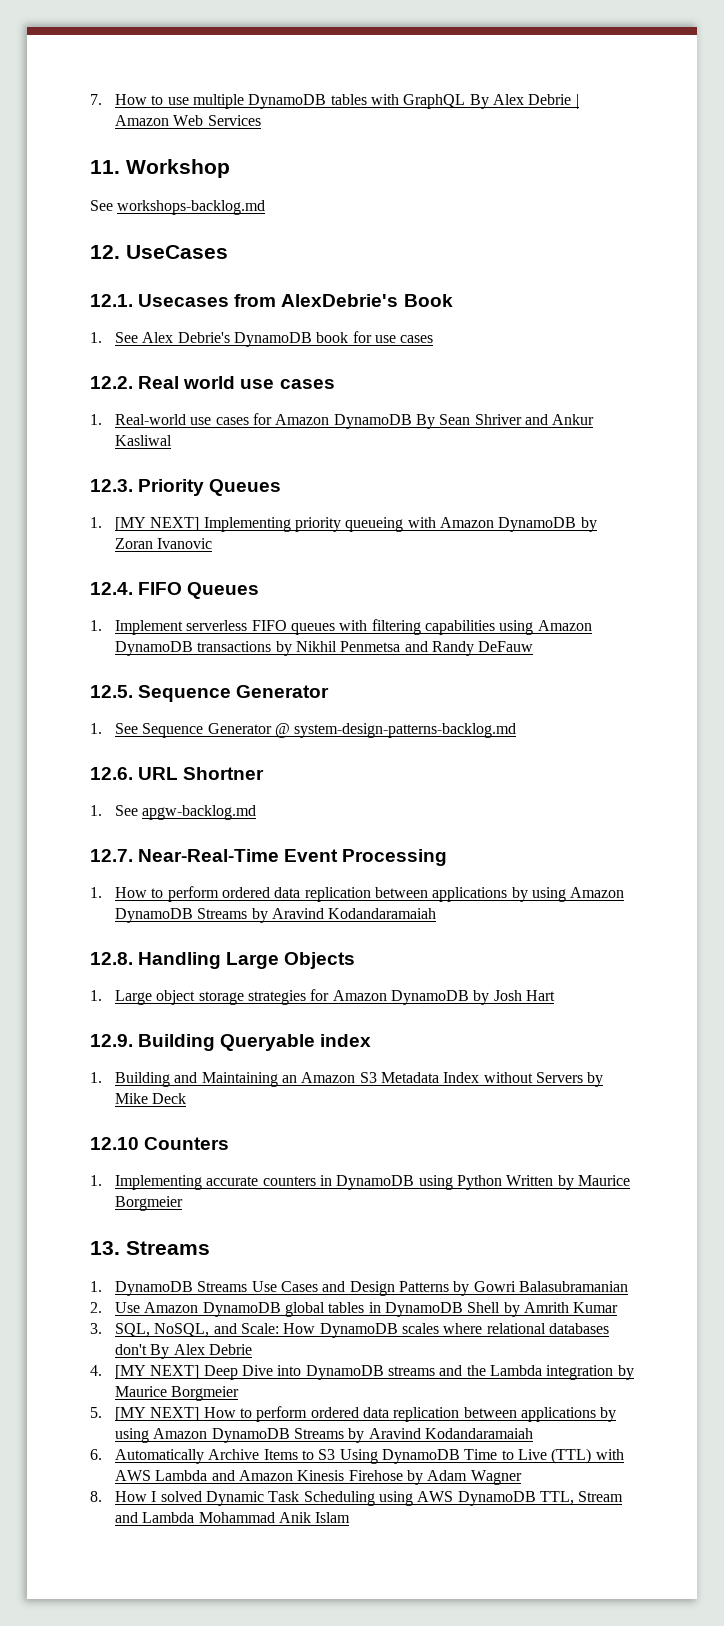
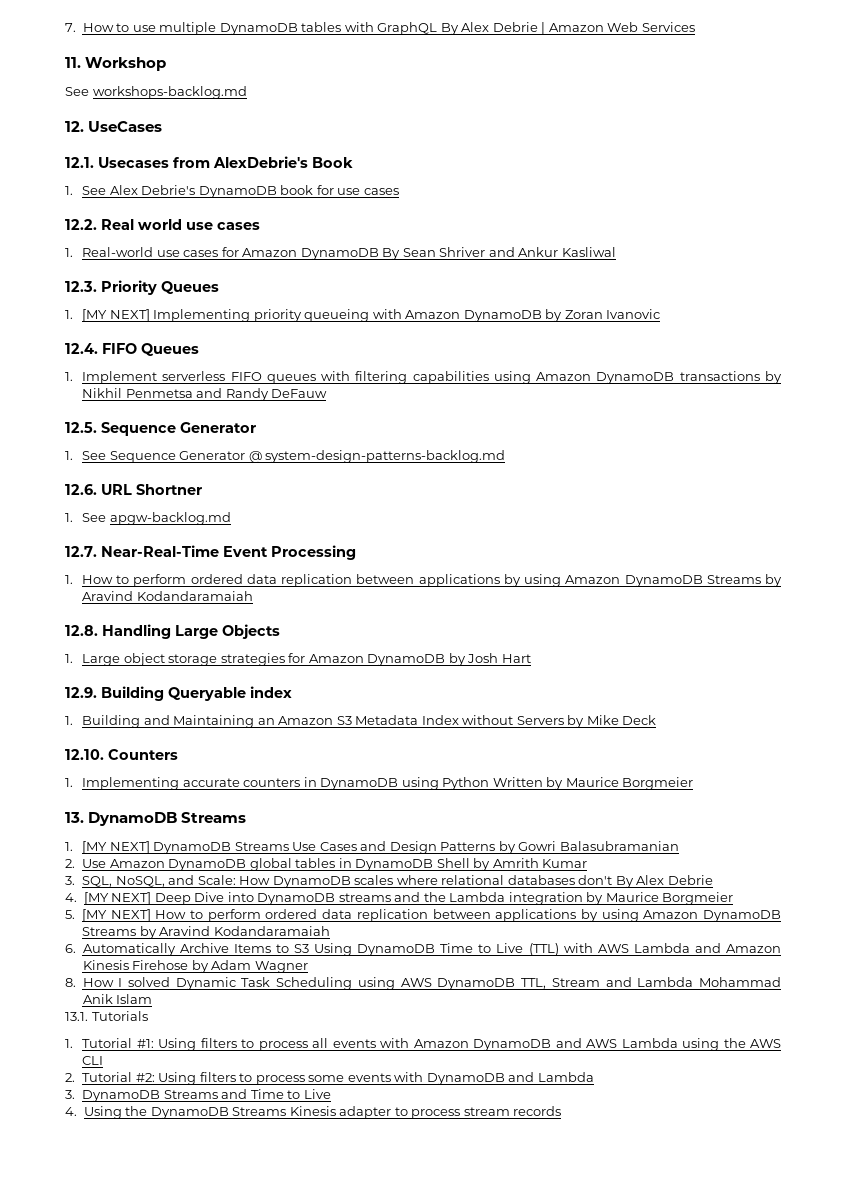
[90,1137,139,1150] 12.10 -> [65,749,104,760] 12.10.
(120, 1248) none -> [88,812,178,826] DynamoDB
(102, 1286) none -> [82,841,150,854] [MY NEXT]
(351, 1517) none -> [65,1011,148,1021] [65,1038,782,1051] [82,1056,104,1065] [65,1072,594,1085] [65,1089,331,1102] [65,1106,562,1119] // 13.1. Tutorials // 1. Tutorial #1: Using filters to process all events with Amazon DynamoDB and AWS Lambda using the AWS CLI // 2. Tutorial #2: Using filters to process some events with DynamoDB and Lambda // 3. DynamoDB Streams and Time to Live // 4. Using the DynamoDB Streams Kinesis adapter to process stream records

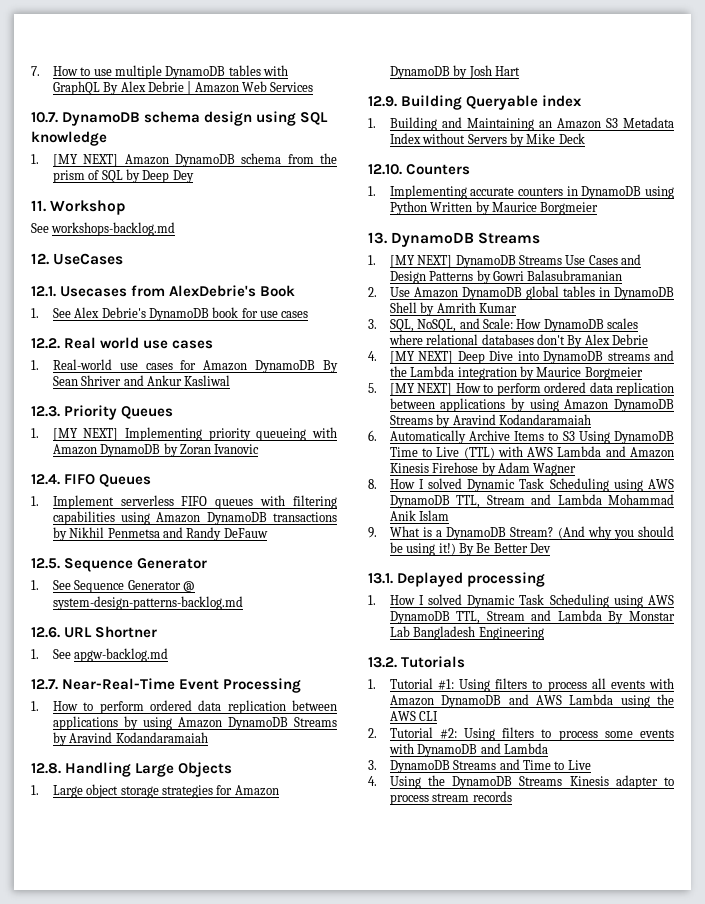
(695, 27) none -> [31,111,329,126] [31,131,107,146] [31,153,337,167] [52,169,194,183] // 10.7. DynamoDB schema design using SQL knowledge // 1. [MY NEXT] Amazon DynamoDB schema from the prism of SQL by Deep Dey
[65,1012,88,1021] 13.1. -> [368,526,674,540] [389,542,552,556] [368,572,546,587] [368,594,674,608] [389,610,675,624] [389,626,544,640] [368,657,397,668] 9. What is a DynamoDB Stream? (And why you should be using it!) By Be Better Dev // 13.1. Deplayed processing // 1. How I solved Dynamic Task Scheduling using AWS DynamoDB TTL, Stream and Lambda By Monstar Lab Bangladesh Engineering // 13.2.

